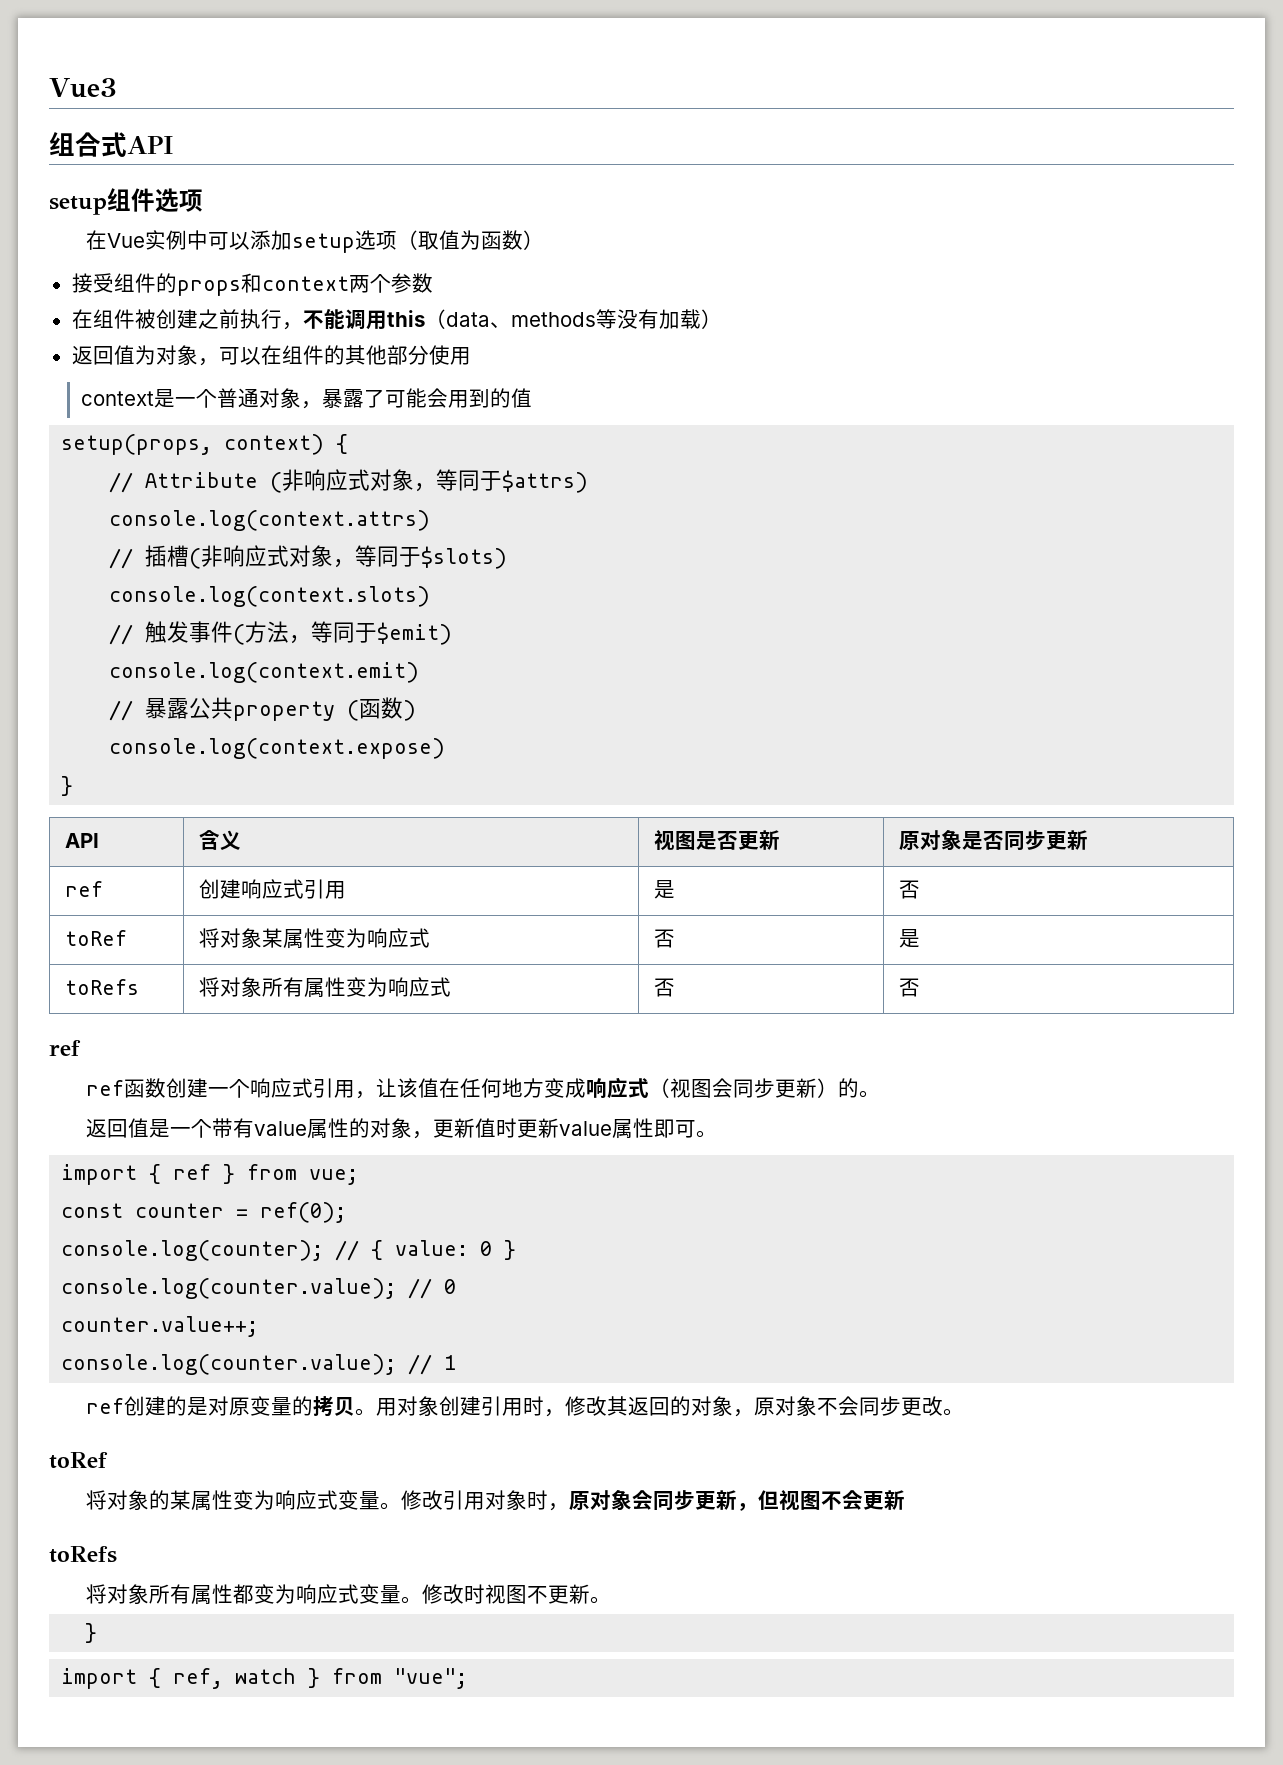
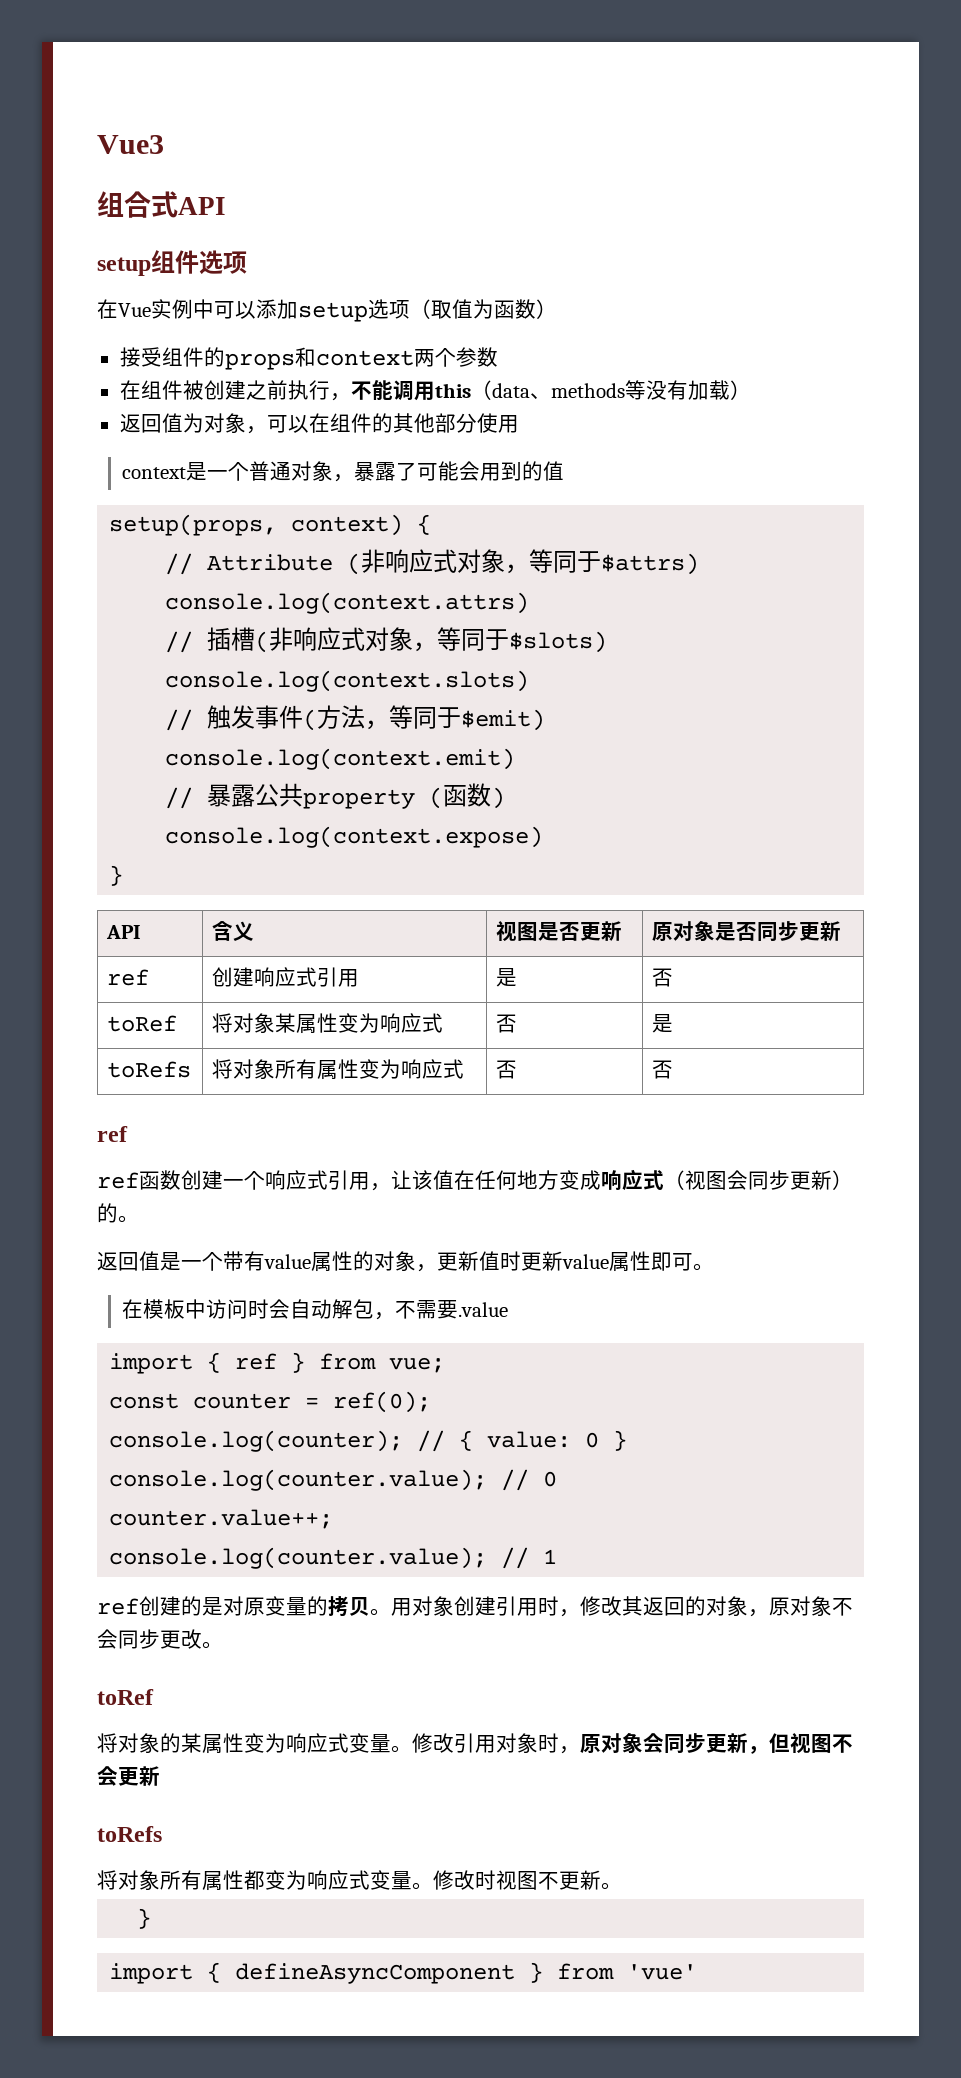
(718, 1134) none -> [122,1299,509,1320] // 在模板中访问时会自动解包，不需要.value
[173,1668,468,1689] ref, watch } from "vue"; -> [235,1962,698,1984] defineAsyncComponent } from 'vue'

